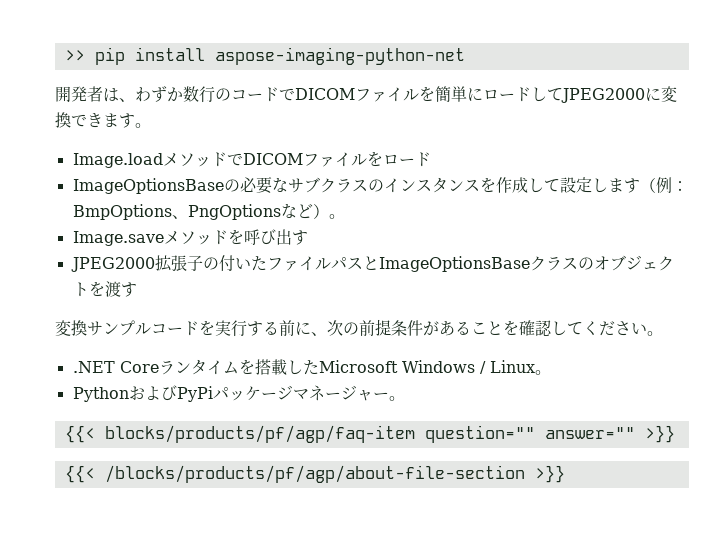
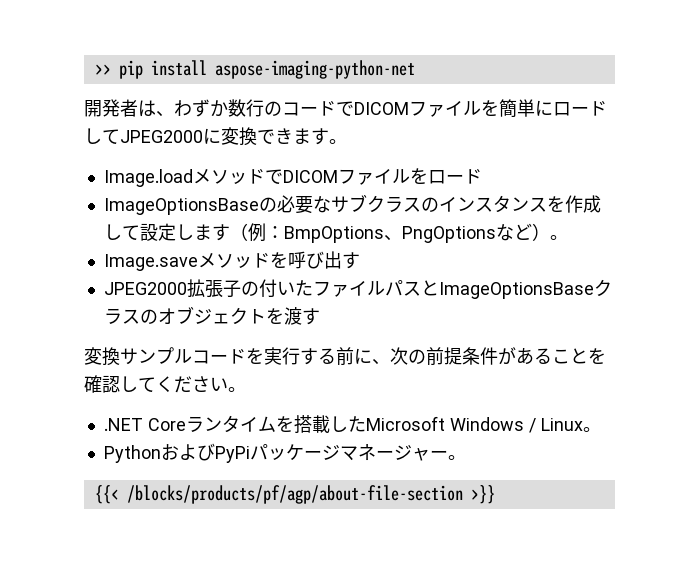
[64,425,675,443] // {{< blocks/products/pf/agp/faq-item question="" answer="" >}} -> (466, 457) none

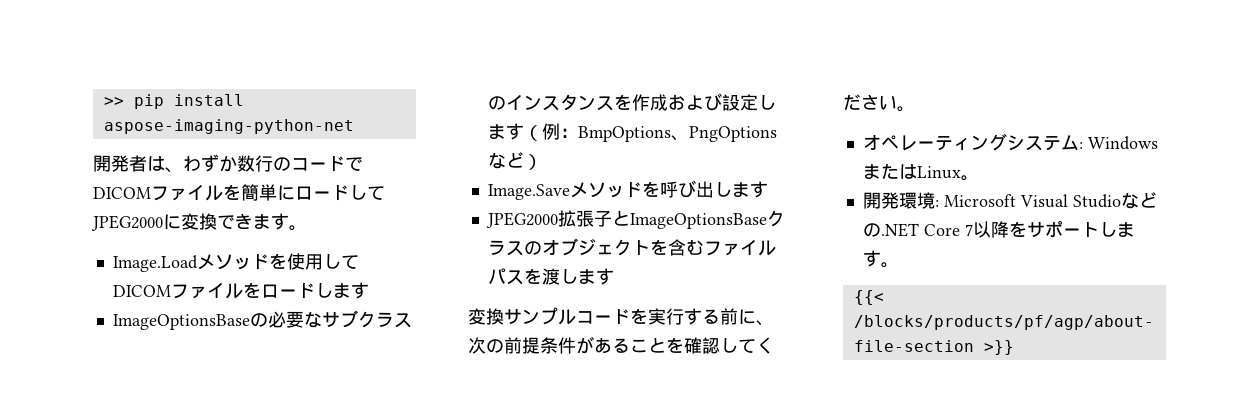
[103,169,283,187] Image.loadメソッドで -> [112,253,359,272] Image.Loadメソッドを使用して
(482, 176) none -> [314,282,369,299] します
[103,224,140,240] して -> [667,93,722,111] および
[549,235,568,240] [103,254,198,271] 。 // Image.save -> [487,184,570,200] // Image.Save
(342, 260) none -> [713,182,750,197] しま
[240,279,421,298] の付いたファイルパス -> (612, 219) none
[283,307,302,325] 渡 -> [667,239,776,256] [487,268,596,285] 含むファイルパスを渡しま
[103,415,601,434] [103,443,448,463] .NET Coreランタイムを搭載したMicrosoft Windows / Linux。 // PythonおよびPyPiパッケージマネージャー -> [862,133,1158,151] [862,163,979,181] [862,192,1157,209] [862,220,1135,238] [862,250,881,267] オペレーティングシステム: WindowsまたはLinux。 // 開発環境: Microsoft Visual Studioなどの.NET Core 7以降をサポートします

